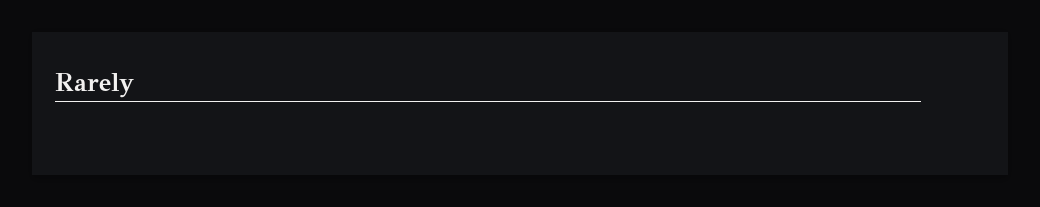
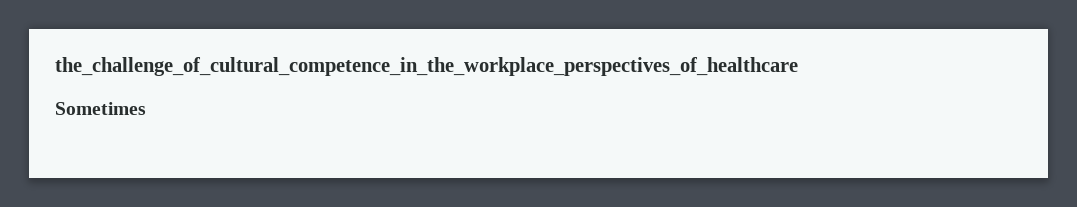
[55,73,134,98] Rarely -> [55,57,798,76] [55,102,146,115] the_challenge_of_cultural_competence_in_the_workplace_perspectives_of_healthcare // Sometimes

